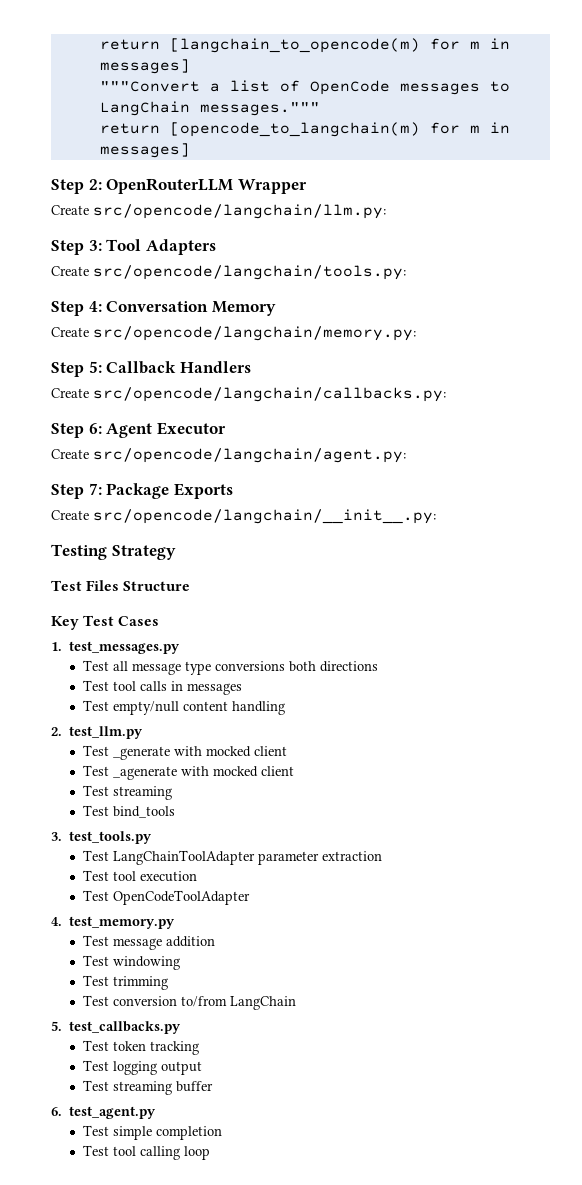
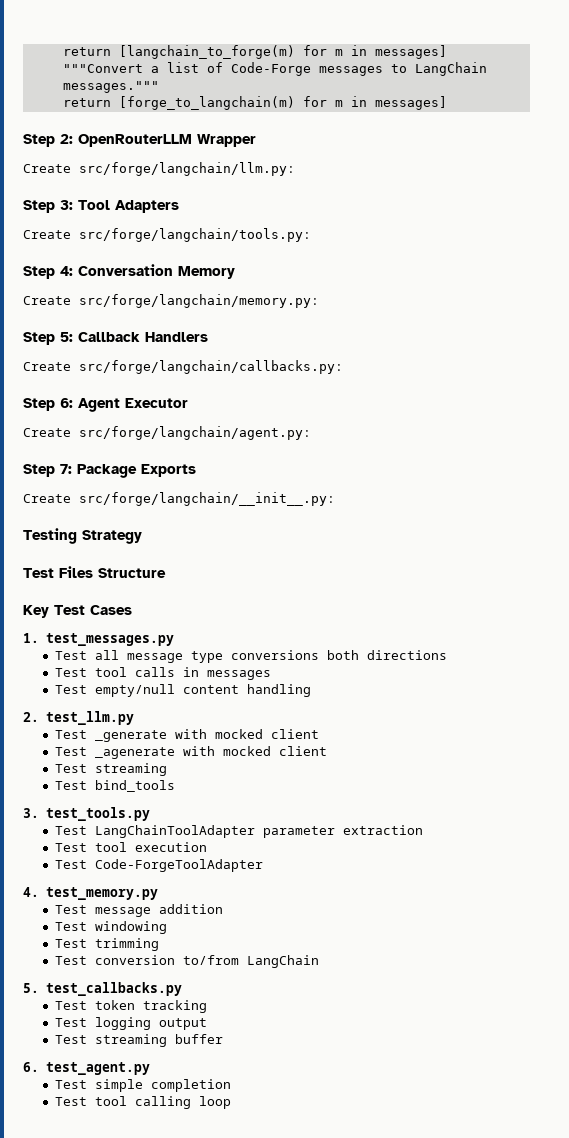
[99,38,420,53] return [langchain_to_opencode(m) -> [62,45,295,59] return [langchain_to_forge(m)
[309,80,390,95] OpenCode -> [230,62,311,76] Code-Forge
[169,122,420,137] [opencode_to_langchain(m) -> [118,96,295,110] [forge_to_langchain(m)
[93,204,386,219] src/opencode/langchain/llm.py: -> [79,162,295,176] src/forge/langchain/llm.py:
[93,265,406,280] src/opencode/langchain/tools.py: -> [79,228,311,242] src/forge/langchain/tools.py:
[93,326,416,341] src/opencode/langchain/memory.py: -> [79,294,319,308] src/forge/langchain/memory.py:
[93,387,446,402] src/opencode/langchain/callbacks.py: -> [79,360,343,374] src/forge/langchain/callbacks.py:
[93,448,406,463] src/opencode/langchain/agent.py: -> [79,426,311,440] src/forge/langchain/agent.py:
[93,509,436,524] src/opencode/langchain/__init__.py: -> [79,492,335,506] src/forge/langchain/__init__.py:
[113,890,251,905] OpenCodeToolAdapter -> [94,859,263,872] Code-ForgeToolAdapter

